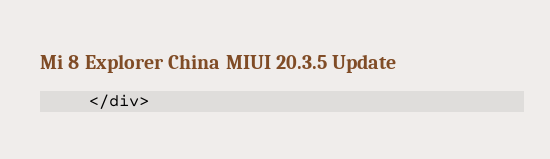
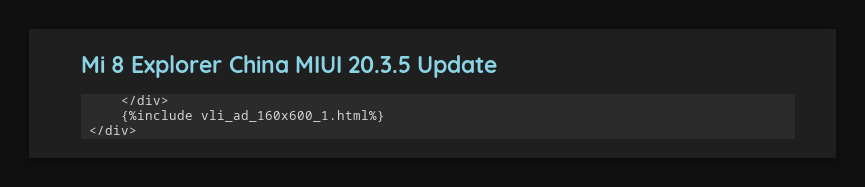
(149, 101) none -> [120,110,385,122] [88,125,137,135] // {%include vli_ad_160x600_1.html%} // </div>

